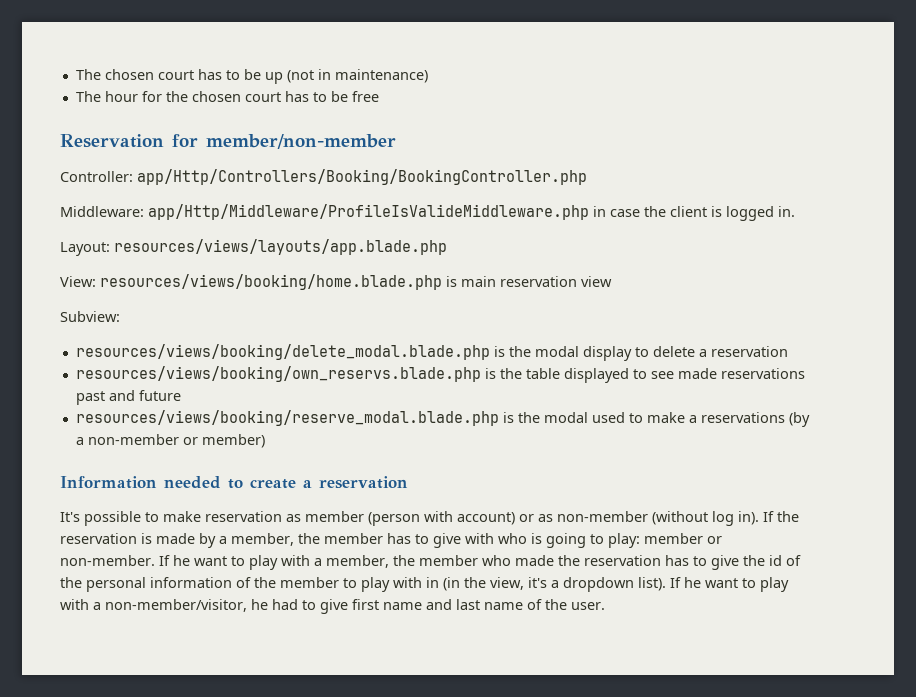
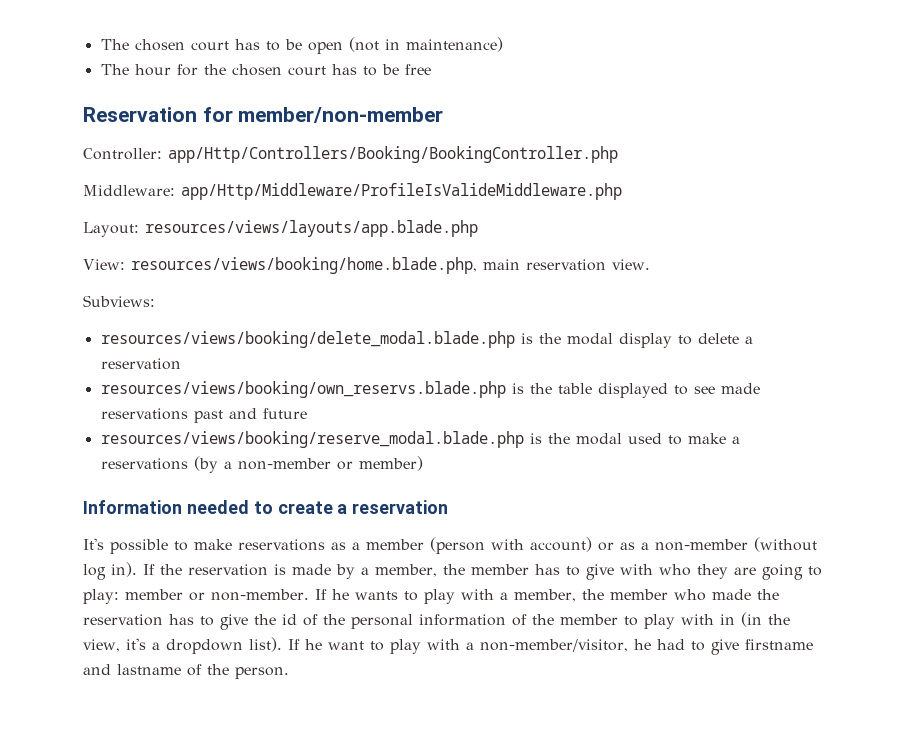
[264,72,283,84] up -> [307,42,343,54] open
[593,206,795,221] [60,239,447,256] [60,274,612,290] [60,311,120,322] in case the client is logged in. // Layout: resources/views/layouts/app.blade.php // View: resources/views/booking/home.blade.php is main reservation view // Subview: -> [83,220,478,237] [83,257,650,274] [83,295,155,307] // Layout: resources/views/layouts/app.blade.php // View: resources/views/booking/home.blade.php, main reservation view. // Subviews:
[205,511,301,522] reservation as -> [238,539,360,551] reservations as a
(553, 518) none -> [641,542,649,550] a
[531,533,542,544] is -> [697,564,756,579] they are
[194,556,227,566] want -> [354,591,398,600] wants
[352,599,605,610] first name and last name of the user. -> [744,639,813,650] [83,664,289,679] firstname and lastname of the person.

